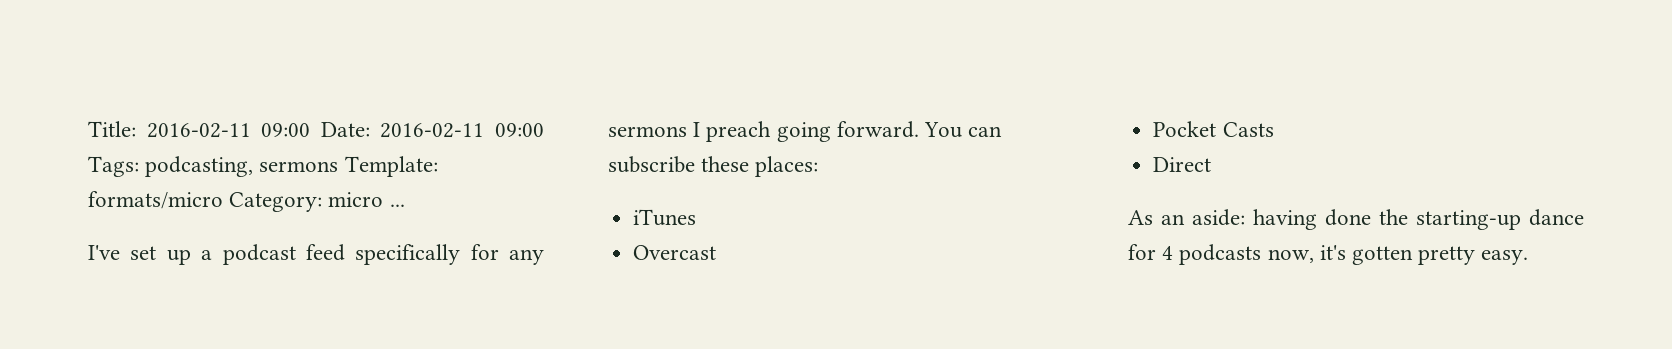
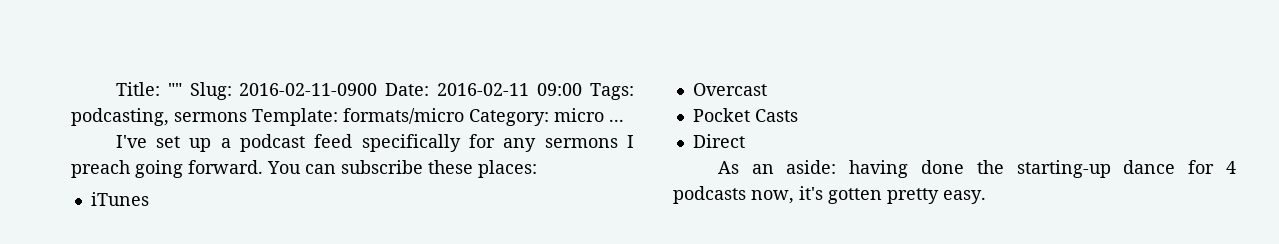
[146,123,311,138] 2016-02-11 09:00 -> [167,82,378,100] "" Slug: 2016-02-11-0900

